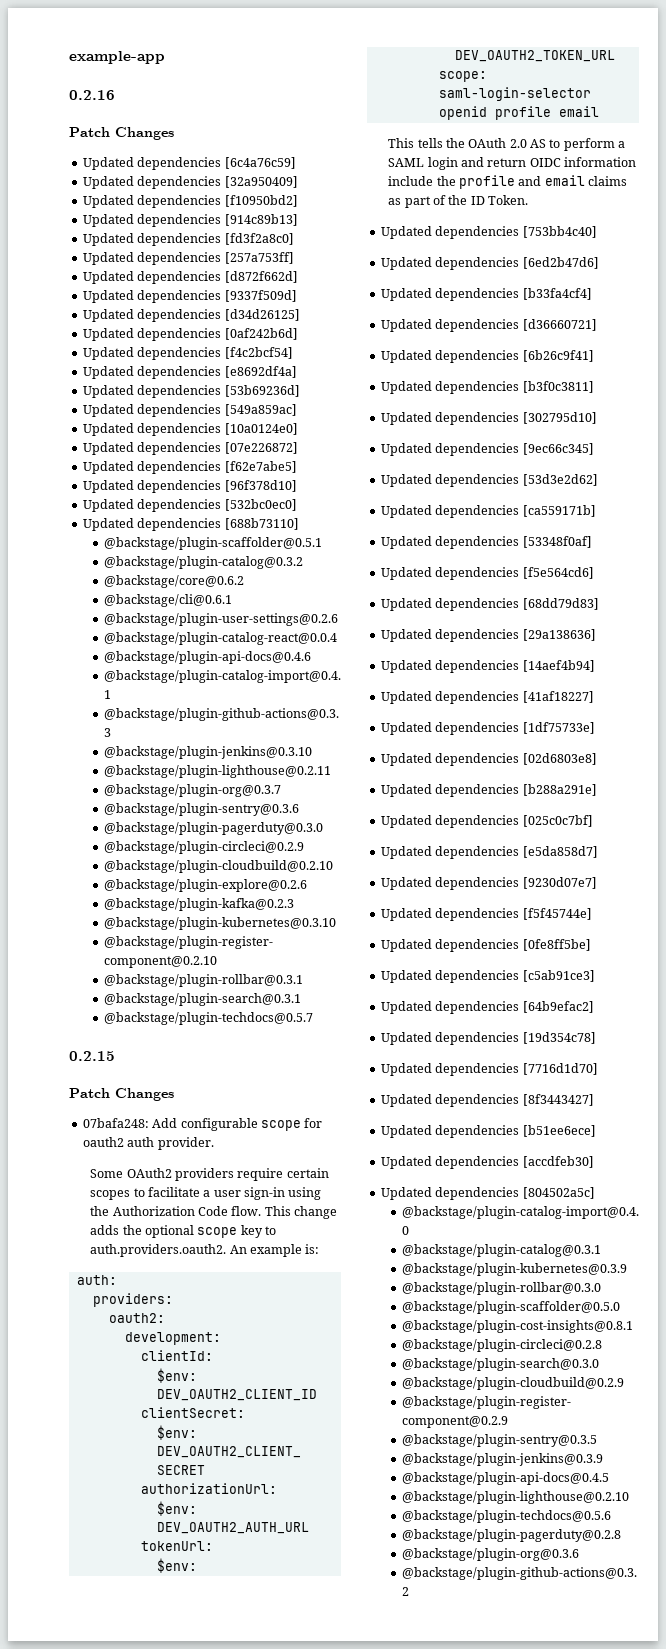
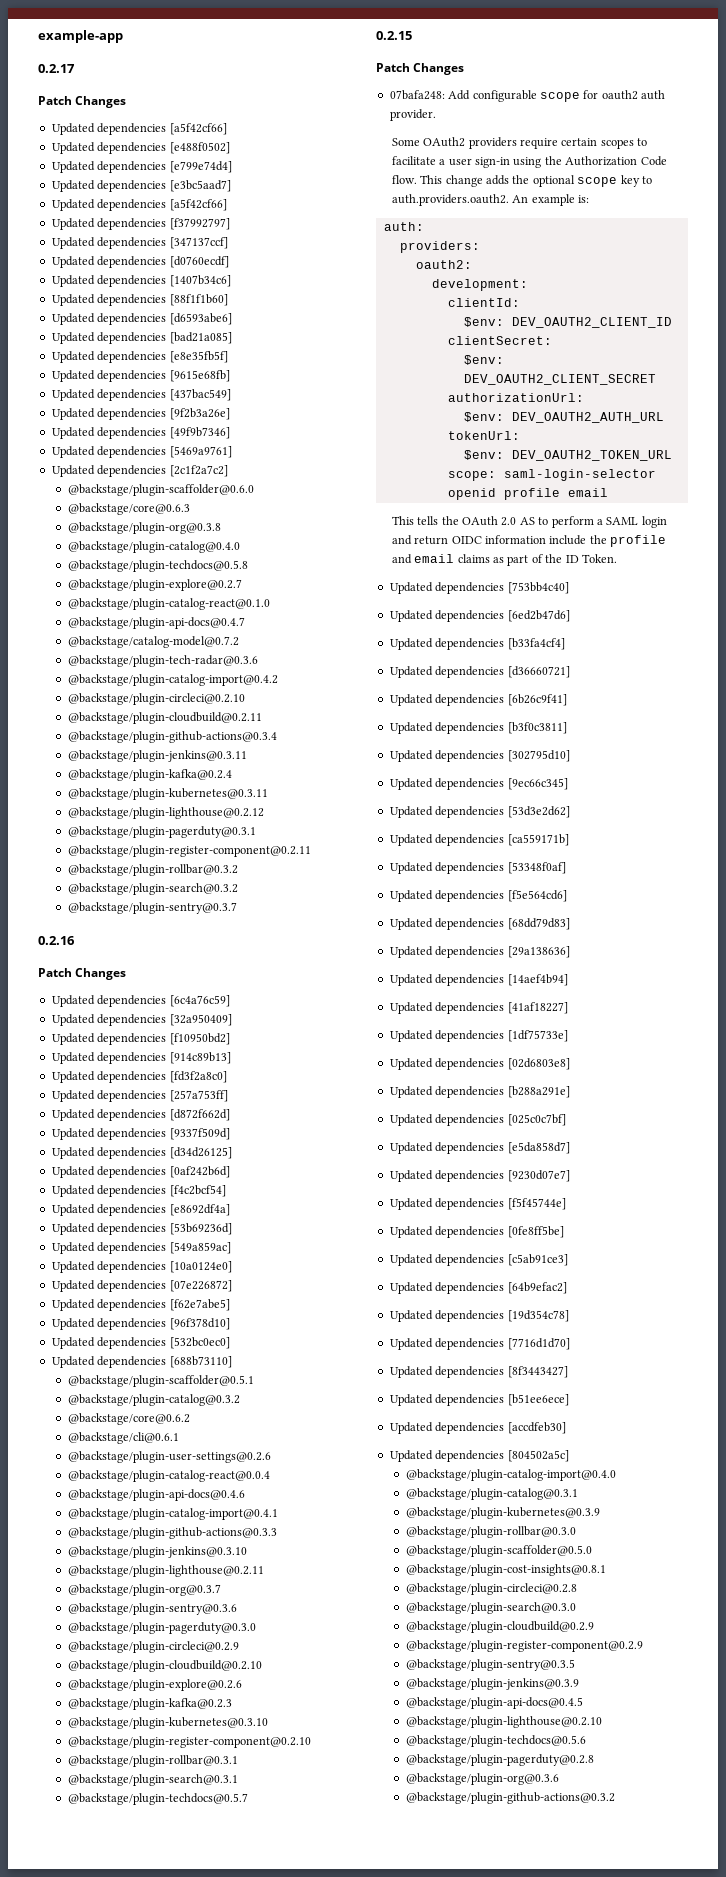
(165, 57) none -> [38,64,75,73] [38,96,127,108] [51,123,227,135] [51,142,230,154] [51,161,232,173] [51,180,231,192] [51,199,227,211] [51,218,230,230] [51,237,228,249] [51,256,229,268] [51,275,231,287] [51,294,228,306] [51,313,232,325] [51,332,232,344] [51,351,228,363] [51,370,230,382] [51,389,231,401] [51,408,230,420] [51,427,230,439] [51,446,232,458] [51,465,228,477] [67,484,254,496] [67,503,190,515] [67,522,221,534] [67,541,240,553] [67,560,248,572] [67,579,242,591] [67,598,270,610] [67,617,245,629] [67,636,239,648] [67,655,258,667] [67,674,278,686] [67,693,245,705] [67,712,262,724] [67,731,277,743] [67,750,247,762] [67,769,232,781] [67,788,268,800] [67,807,264,819] [67,826,256,838] [67,845,311,857] [67,864,238,876] [67,883,238,895] [67,902,237,914] // 0.2.17 // Patch Changes // Updated dependencies [a5f42cf66] // Updated dependencies [e488f0502] // Updated dependencies [e799e74d4] // Updated dependencies [e3bc5aad7] // Updated dependencies [a5f42cf66] // Updated dependencies [f37992797] // Updated dependencies [347137ccf] // Updated dependencies [d0760ecdf] // Updated dependencies [1407b34c6] // Updated dependencies [88f1f1b60] // Updated dependencies [d6593abe6] // Updated dependencies [bad21a085] // Updated dependencies [e8e35fb5f] // Updated dependencies [9615e68fb] // Updated dependencies [437bac549] // Updated dependencies [9f2b3a26e] // Updated dependencies [49f9b7346] // Updated dependencies [5469a9761] // Updated dependencies [2c1f2a7c2] // @backstage/plugin-scaffolder@0.6.0 // @backstage/core@0.6.3 // @backstage/plugin-org@0.3.8 // @backstage/plugin-catalog@0.4.0 // @backstage/plugin-techdocs@0.5.8 // @backstage/plugin-explore@0.2.7 // @backstage/plugin-catalog-react@0.1.0 // @backstage/plugin-api-docs@0.4.7 // @backstage/catalog-model@0.7.2 // @backstage/plugin-tech-radar@0.3.6 // @backstage/plugin-catalog-import@0.4.2 // @backstage/plugin-circleci@0.2.10 // @backstage/plugin-cloudbuild@0.2.11 // @backstage/plugin-github-actions@0.3.4 // @backstage/plugin-jenkins@0.3.11 // @backstage/plugin-kafka@0.2.4 // @backstage/plugin-kubernetes@0.3.11 // @backstage/plugin-lighthouse@0.2.12 // @backstage/plugin-pagerduty@0.3.1 // @backstage/plugin-register-component@0.2.11 // @backstage/plugin-rollbar@0.3.2 // @backstage/plugin-search@0.3.2 // @backstage/plugin-sentry@0.3.7

